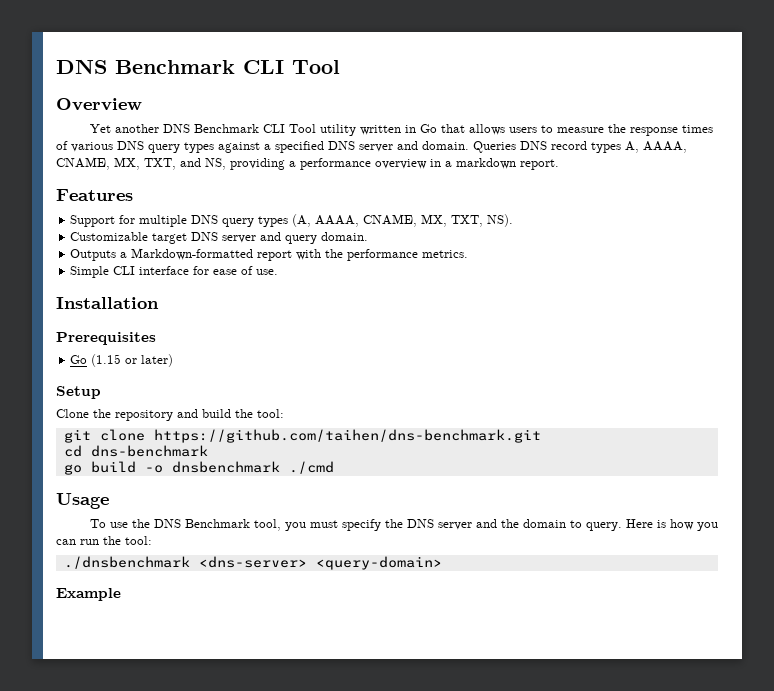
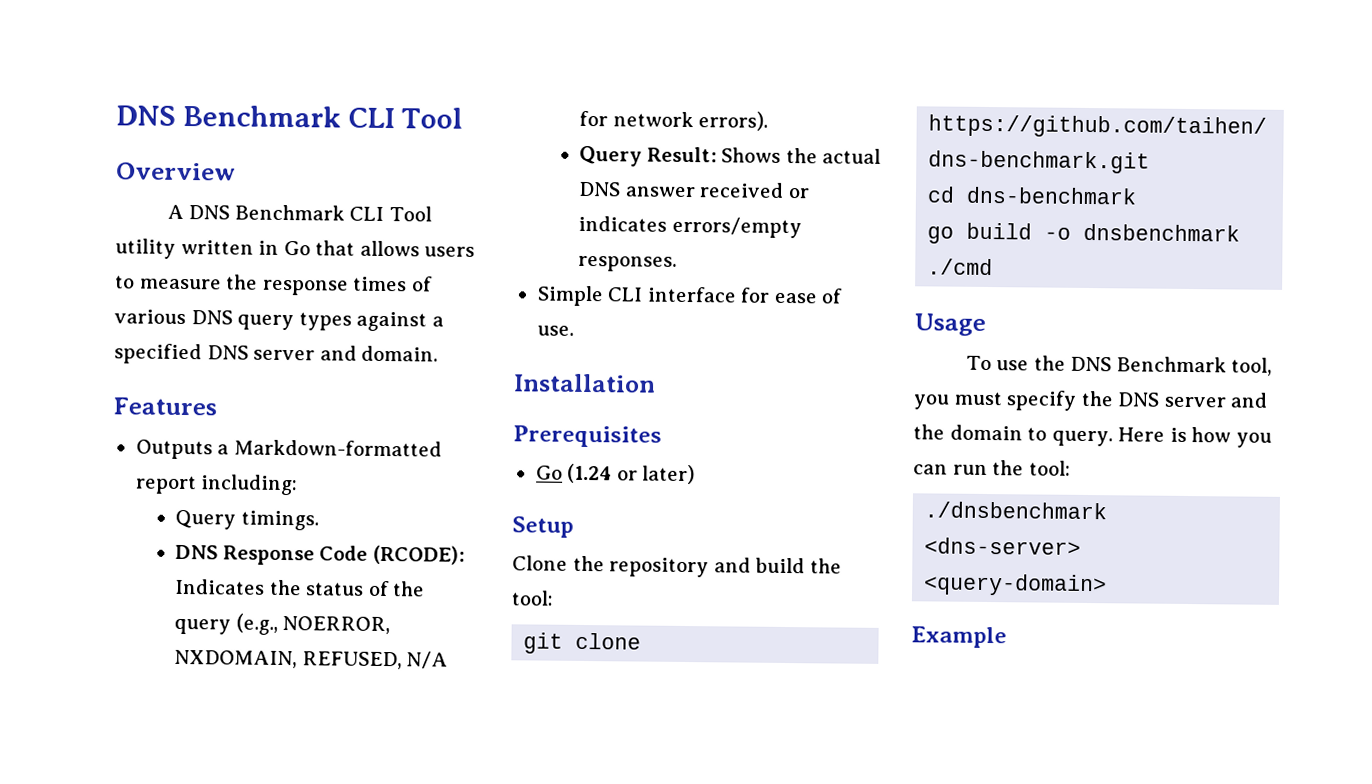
[89,124,159,133] Yet another -> [166,204,184,219] A
[473,141,687,153] [56,157,559,170] [56,189,133,201] [70,214,514,227] [70,232,369,244] [70,248,469,261] Queries DNS record types A, AAAA, CNAME, MX, TXT, and NS, providing a performance overview in a markdown report. // Features // Support for multiple DNS query types (A, AAAA, CNAME, MX, TXT, NS). // Customizable target DNS server and query domain. // Outputs a Markdown-formatted report with the performance metrics. -> [113,397,217,416] [135,439,442,460] [134,474,299,496] [175,509,319,531] [175,544,465,566] [174,578,426,597] [174,613,391,635] [174,649,449,670] [579,110,769,131] [579,145,882,167] [578,181,810,199] [578,215,802,239] [578,255,678,272] // Features // Outputs a Markdown-formatted report including: // Query timings. // DNS Response Code (RCODE): Indicates the status of the query (e.g., NOERROR, NXDOMAIN, REFUSED, N/A for network errors). // Query Result: Shows the actual DNS answer received or indicates errors/empty responses.
[91,354,122,367] (1.15 -> [567,463,613,484] (1.24

